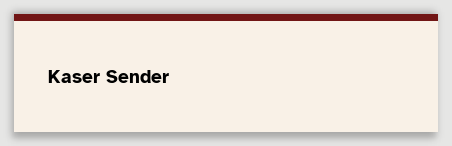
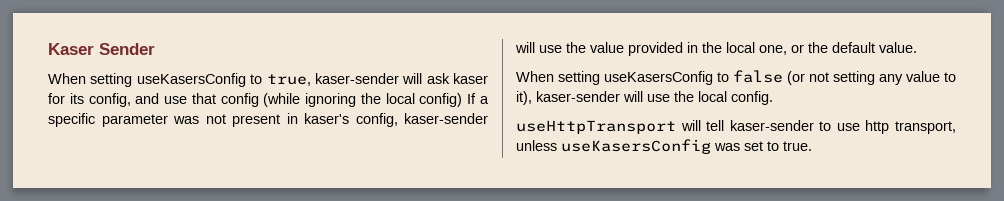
(169, 76) none -> [48,73,488,87] [48,93,490,107] [48,113,488,127] [515,42,917,56] [516,70,956,85] [516,91,773,105] [516,120,956,134] [516,139,812,154] // When setting useKasersConfig to true, kaser-sender will ask kaser for its config, and use that config (while ignoring the local config) If a specific parameter was not present in kaser's config, kaser-sender will use the value provided in the local one, or the default value. // When setting useKasersConfig to false (or not setting any value to it), kaser-sender will use the local config. // useHttpTransport will tell kaser-sender to use http transport, unless useKasersConfig was set to true.

